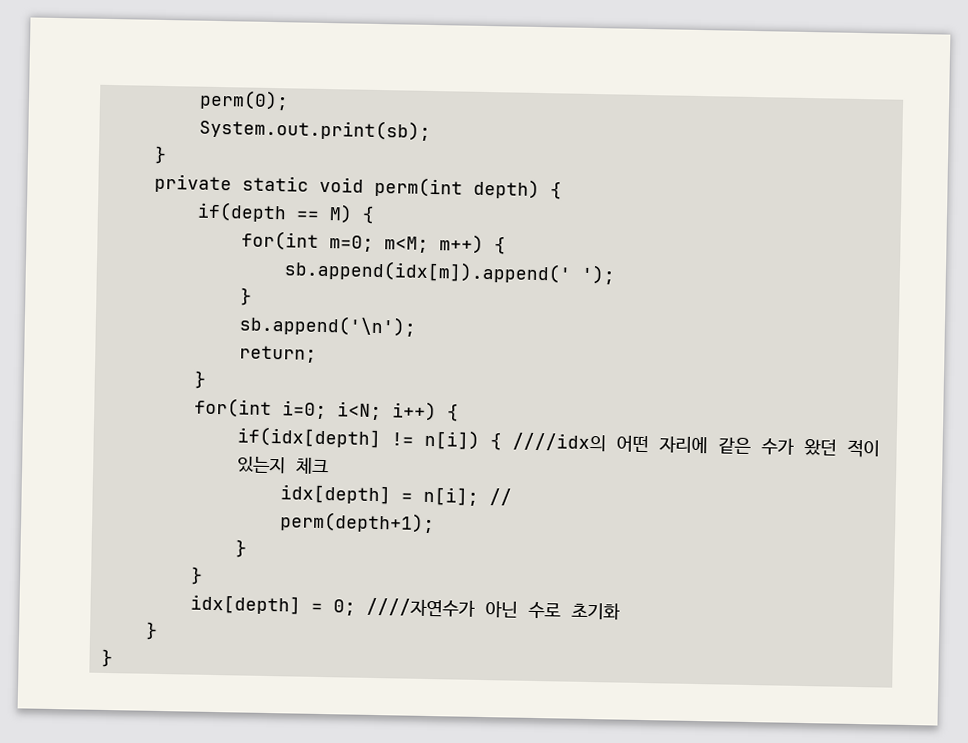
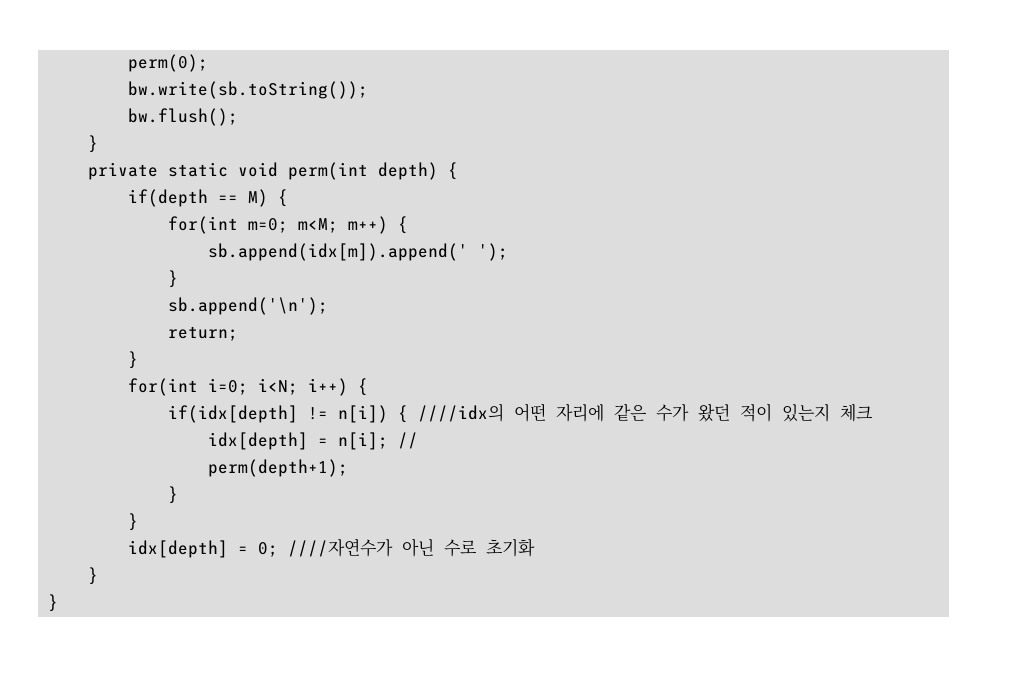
[198,117,431,141] System.out.print(sb); -> [128,81,369,99] [128,108,239,126] bw.write(sb.toString()); // bw.flush();

